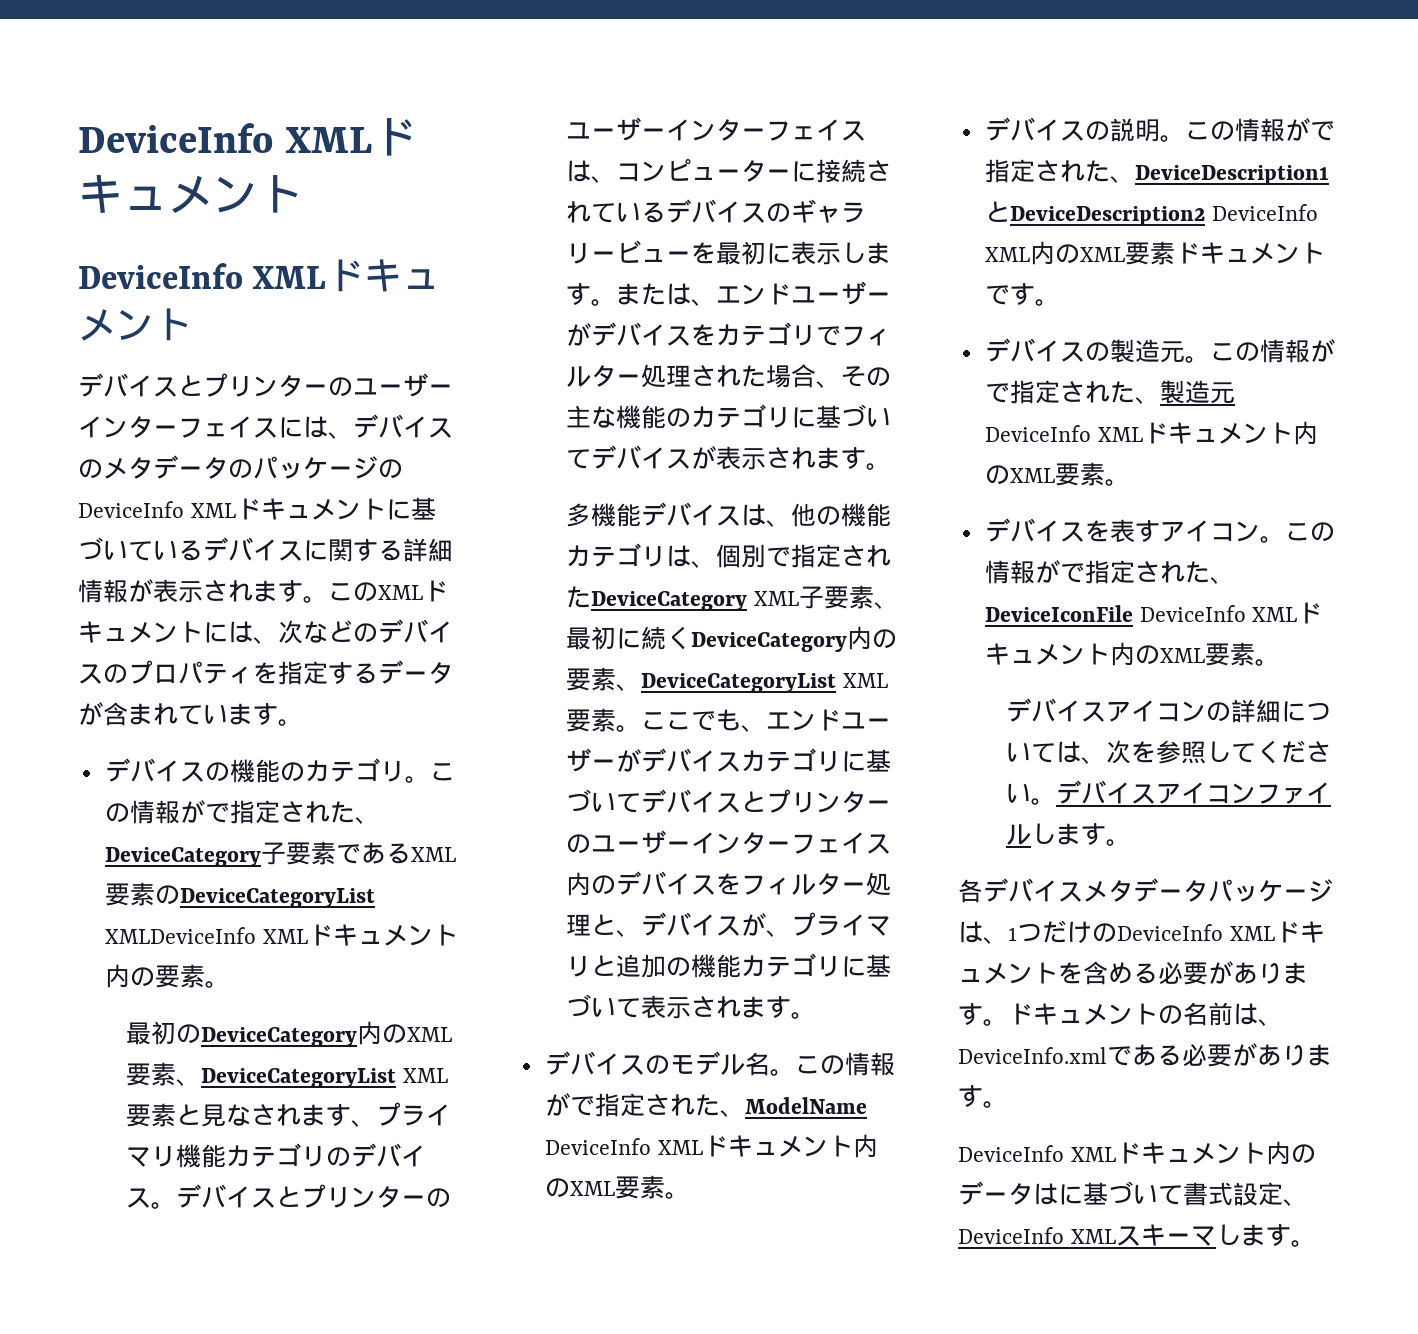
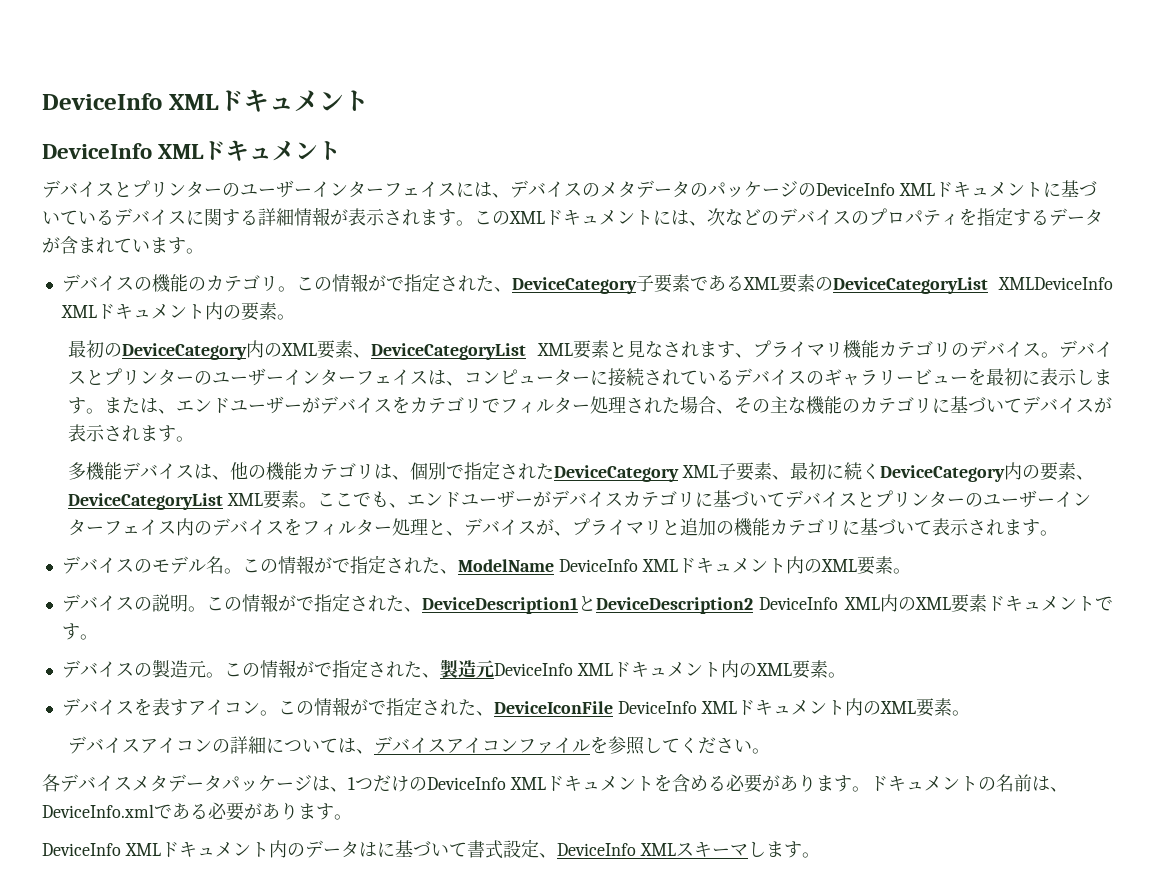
[1106,740,1332,764] [1006,783,1057,805] 次を参照してください。 -> (375, 751) none
[1031,823,1107,846] します -> [590,736,753,755] を参照してください

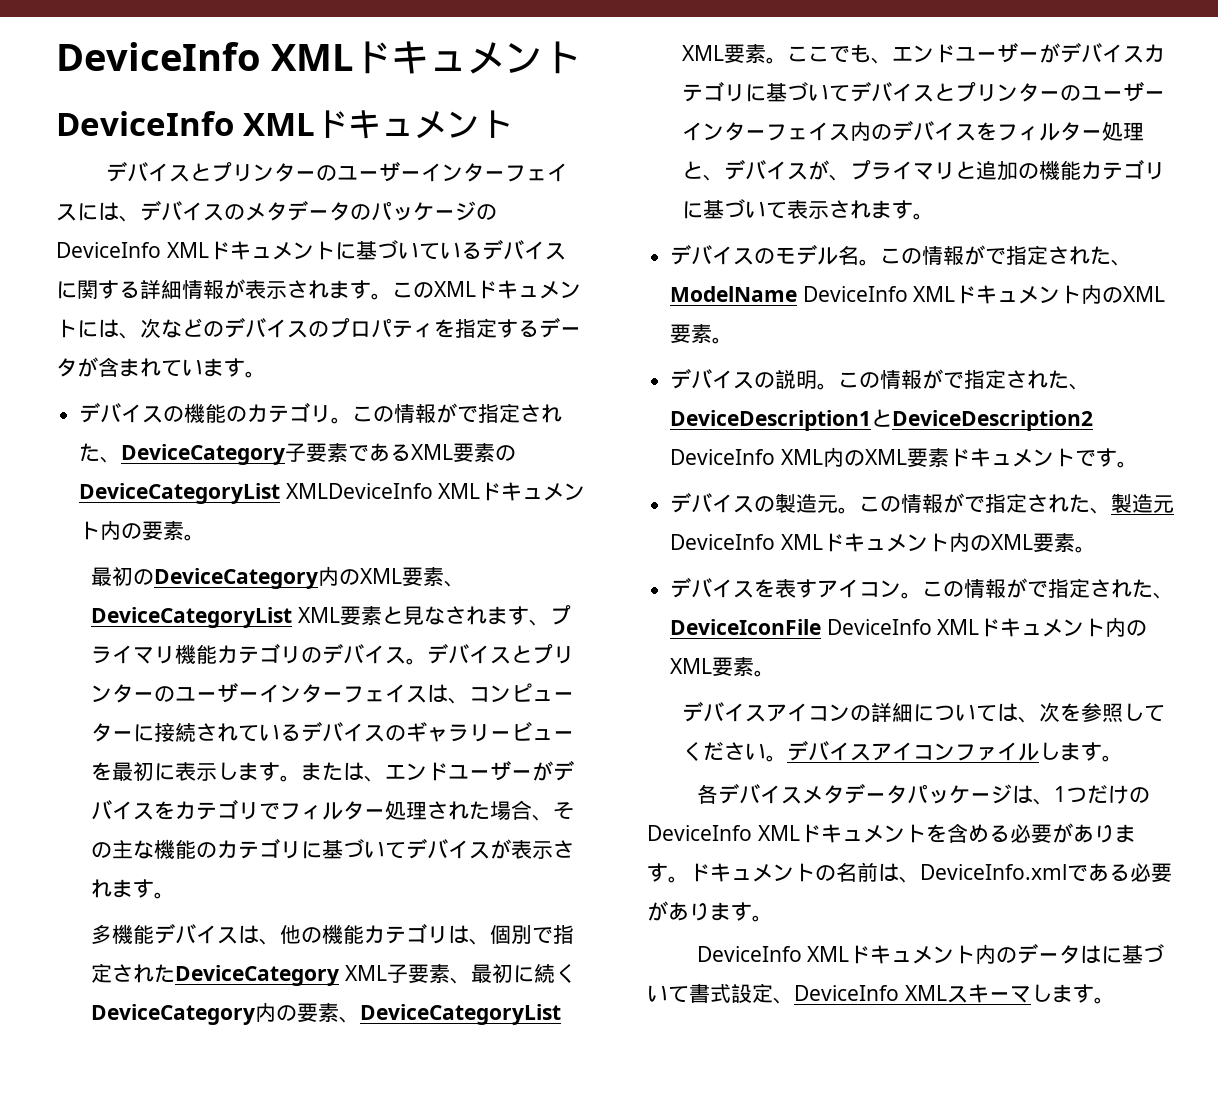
(375, 751) none -> [1039,702,1166,722] [682,742,788,762] 次を参照してください。
[590,736,753,755] を参照してください -> [1039,742,1103,761] します

